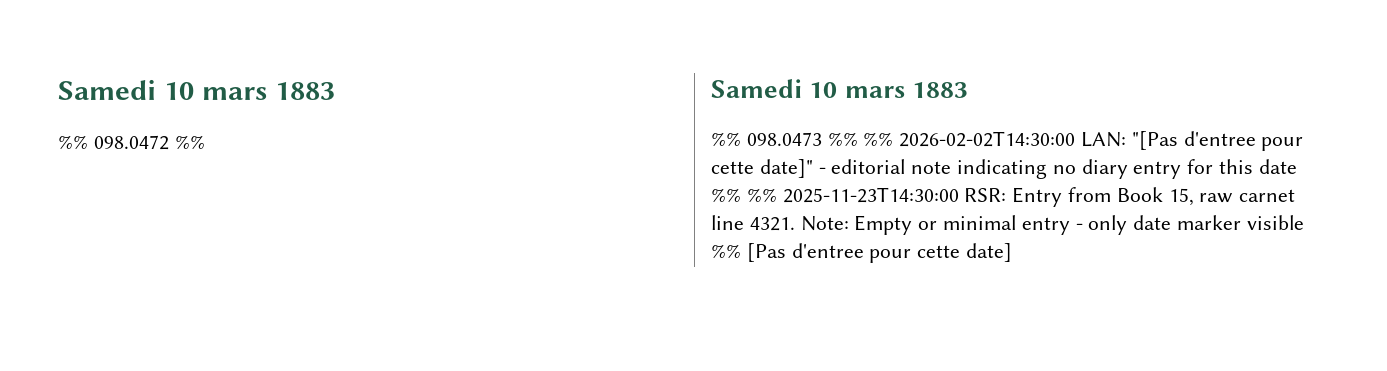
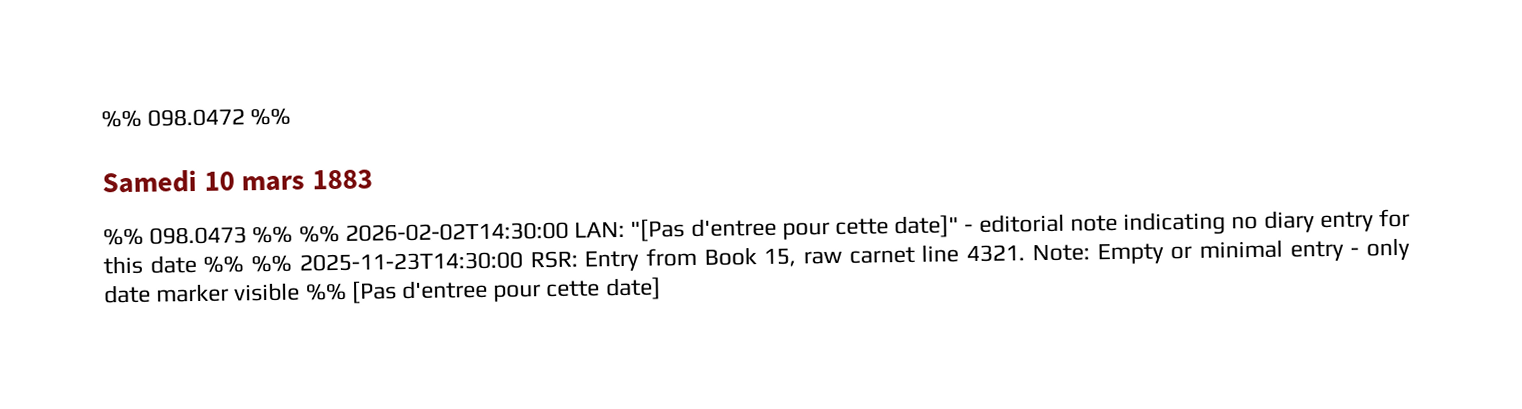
[58,79,335,100] Samedi 10 mars 1883 // -> (101, 118) none

